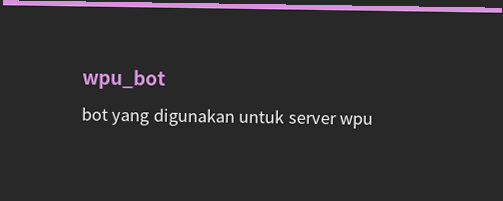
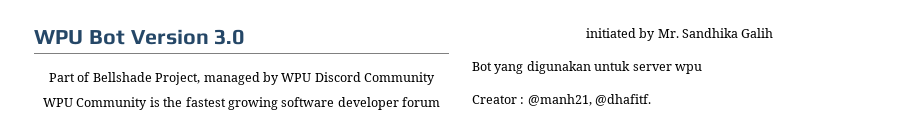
[82,68,166,90] [81,107,108,121] wpu_bot // bot -> [34,29,245,45] [49,72,435,85] [43,97,440,110] [585,28,774,41] [472,62,492,71] WPU Bot Version 3.0 // Part of Bellshade Project, managed by WPU Discord Community // WPU Community is the fastest growing software developer forum initiated by Mr. Sandhika Galih // Bot
(374, 122) none -> [472,94,652,106] // Creator : @manh21, @dhafitf.

